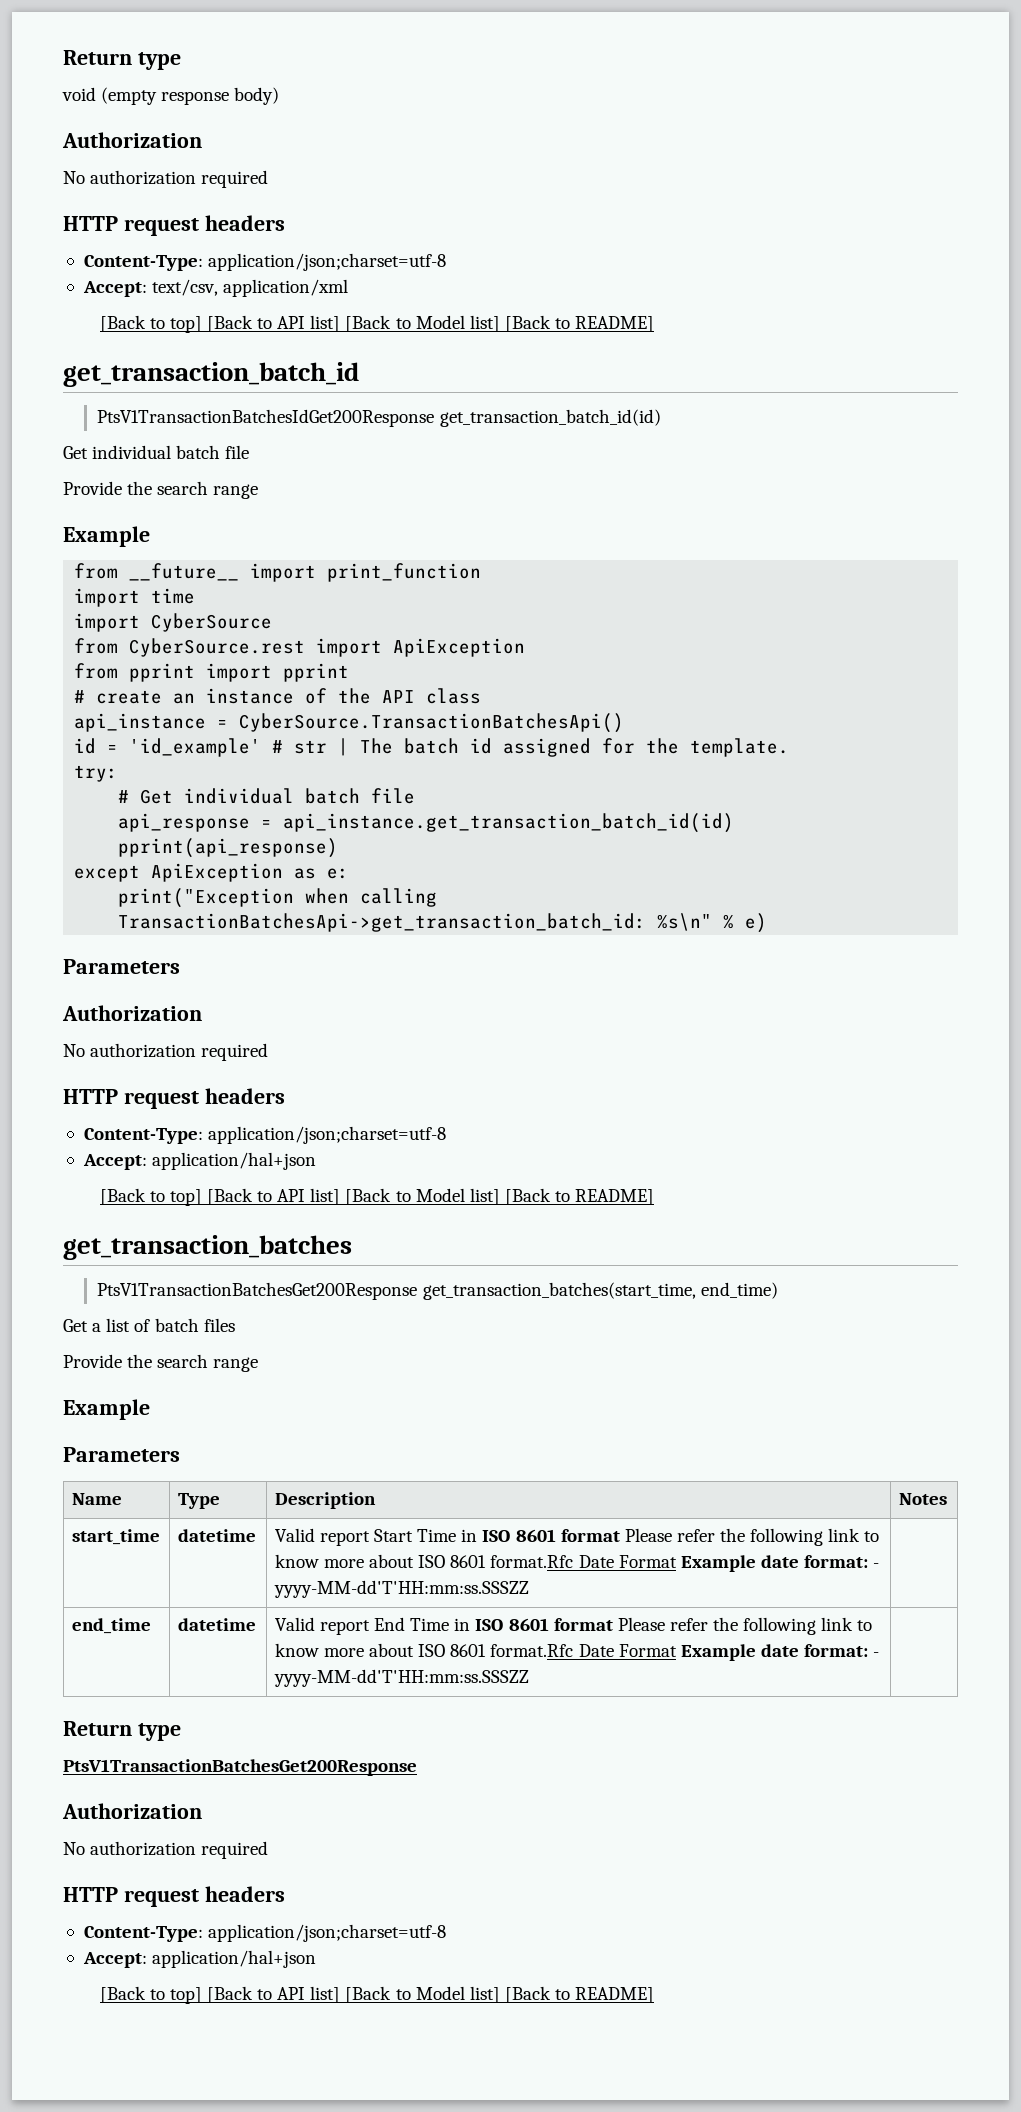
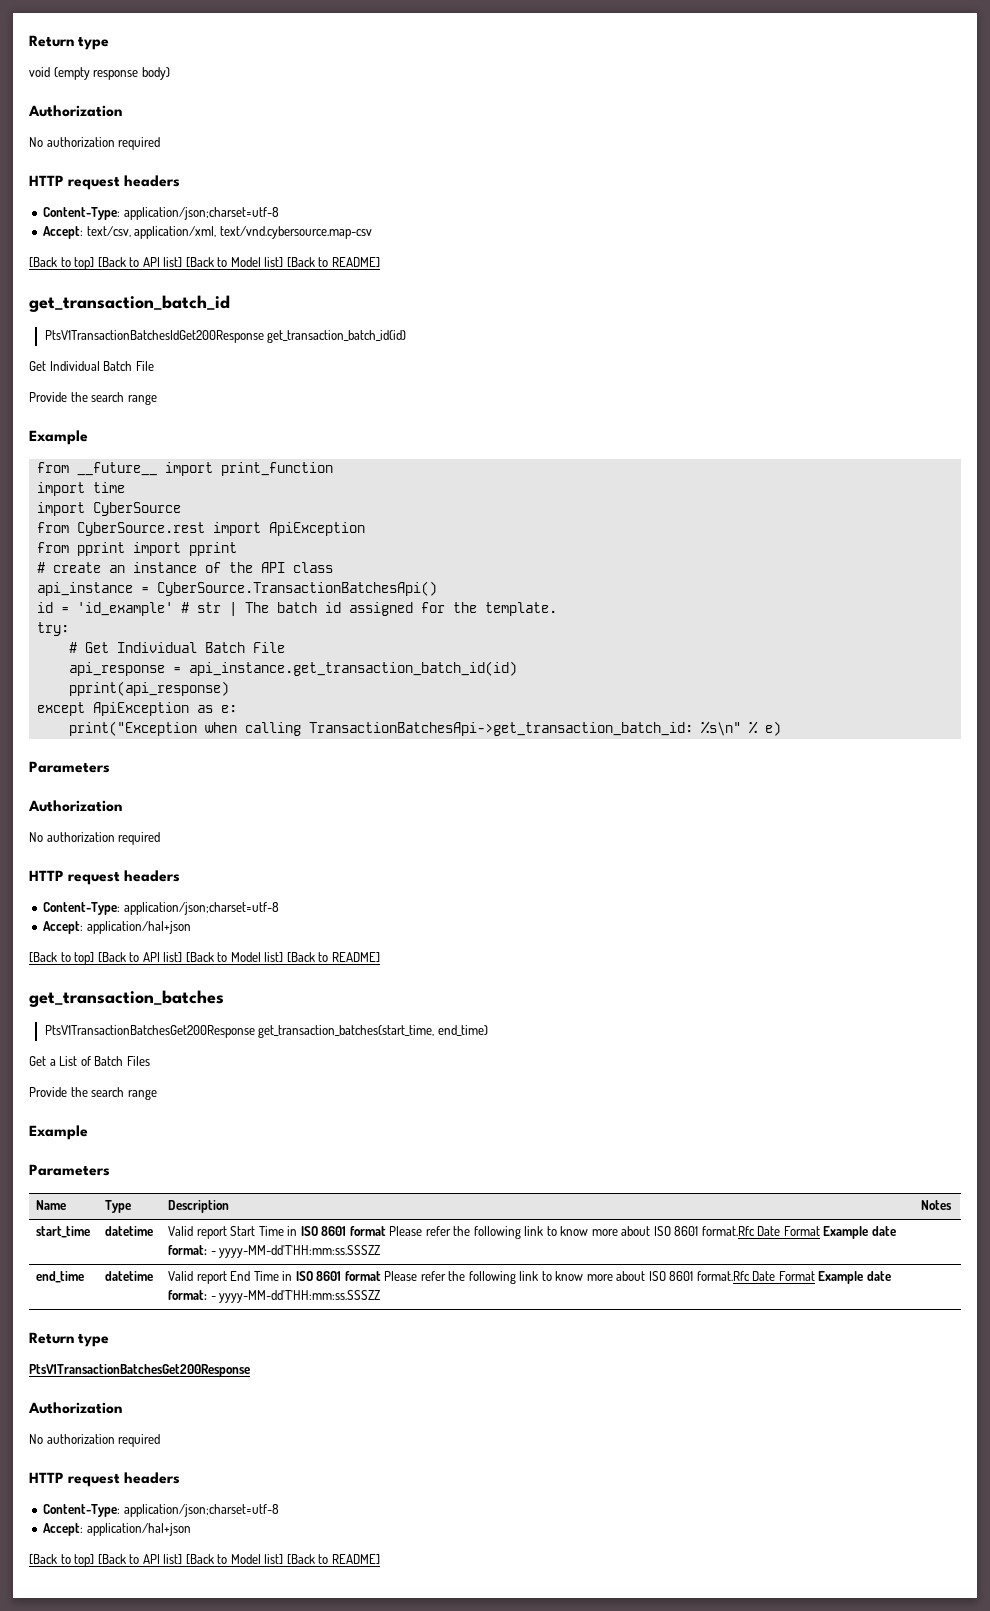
[223,279,349,297] application/xml -> [134,226,372,239] application/xml, text/vnd.cybersource.map-csv
[92,445,250,459] individual batch file -> [49,361,154,371] Individual Batch File
[184,788,416,804] individual batch file -> [116,642,285,653] Individual Batch File
[106,1318,235,1332] list of batch files -> [59,1056,150,1066] List of Batch Files

